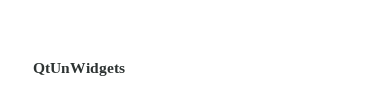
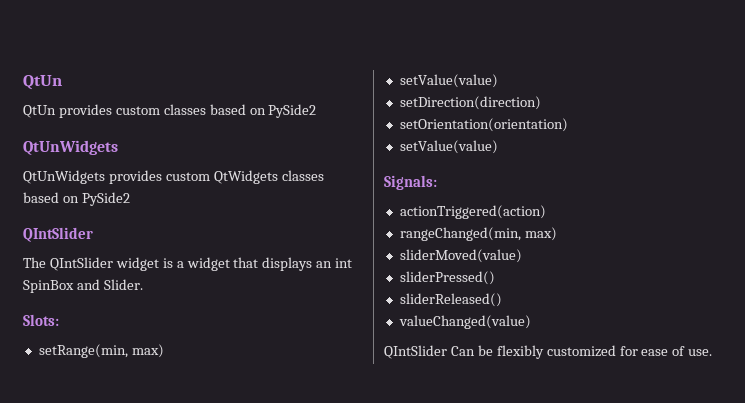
[33,63,125,76] QtUnWidgets -> [23,75,62,90] [23,104,317,118] [23,140,118,155] [23,170,324,184] [23,192,130,206] [23,227,93,242] [23,257,353,271] [23,279,143,293] [23,314,59,326] [38,344,164,358] [399,74,498,88] [399,96,541,110] [399,118,568,132] [399,140,498,154] [384,175,437,190] [399,205,546,219] [399,227,557,241] [399,249,522,263] [399,271,495,285] [399,293,502,307] [398,315,531,329] [384,345,713,359] QtUn // QtUn provides custom classes based on PySide2 // QtUnWidgets // QtUnWidgets provides custom QtWidgets classes based on PySide2 // QIntSlider // The QIntSlider widget is a widget that displays an int SpinBox and Slider. // Slots: // setRange(min, max) // setValue(value) // setDirection(direction) // setOrientation(orientation) // setValue(value) // Signals: // actionTriggered(action) // rangeChanged(min, max) // sliderMoved(value) // sliderPressed() // sliderReleased() // valueChanged(value) // QIntSlider Can be flexibly customized for ease of use.

